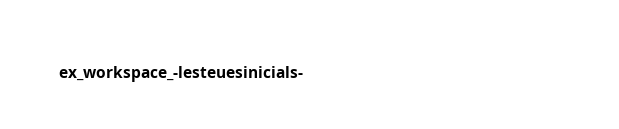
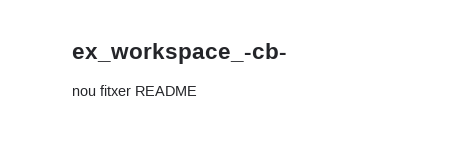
[59,66,303,82] ex_workspace_-lesteuesinicials- -> [72,43,287,64] [72,85,197,96] ex_workspace_-cb- // nou fitxer README

